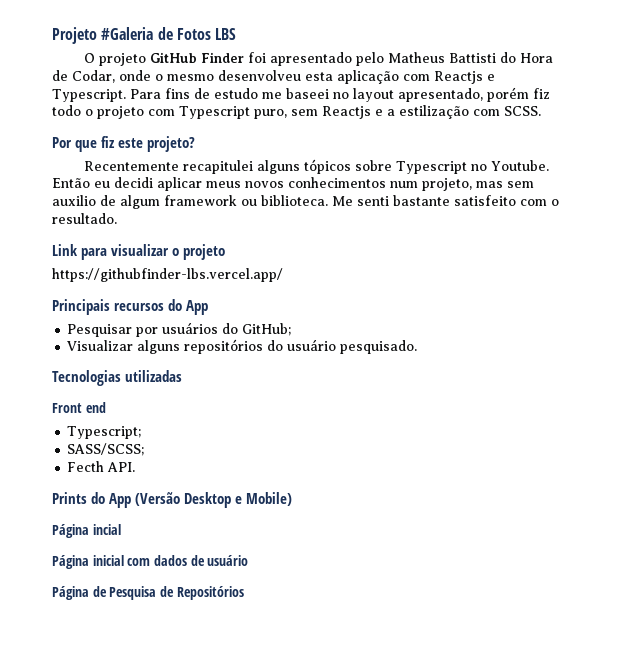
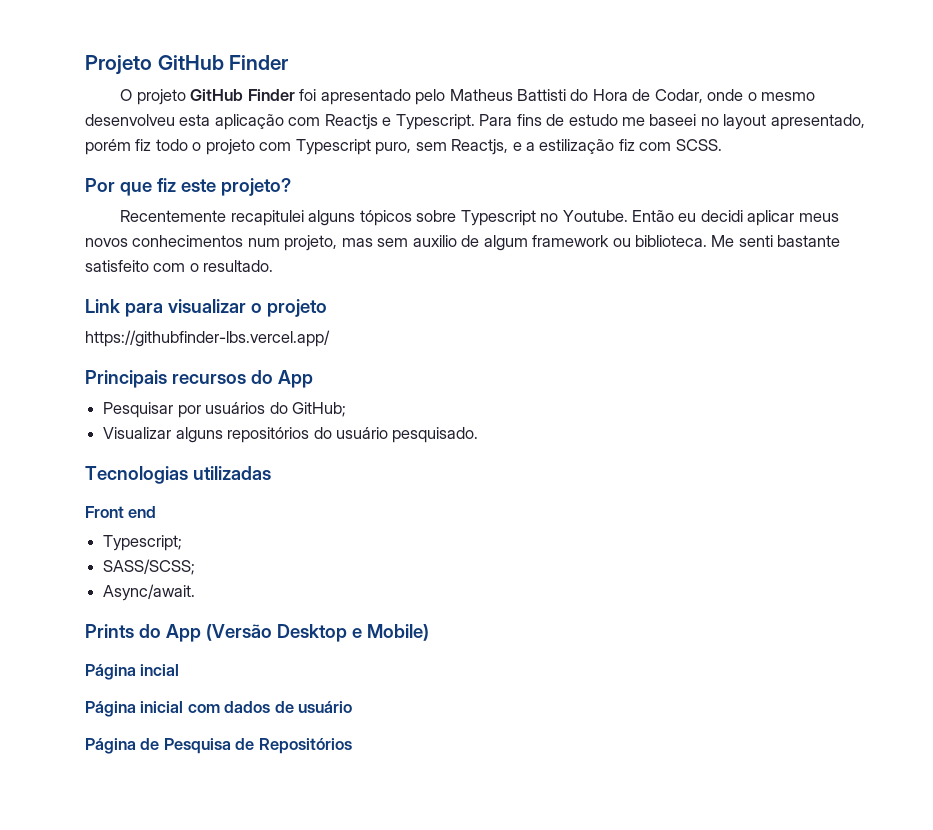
[101,27,237,40] #Galeria de Fotos LBS -> [157,55,289,70] GitHub Finder
[322,106,371,119] Reactjs -> [451,139,509,155] Reactjs,
(469, 112) none -> [618,139,635,151] fiz
[67,461,136,472] Fecth API. -> [103,584,196,601] Async/await.

